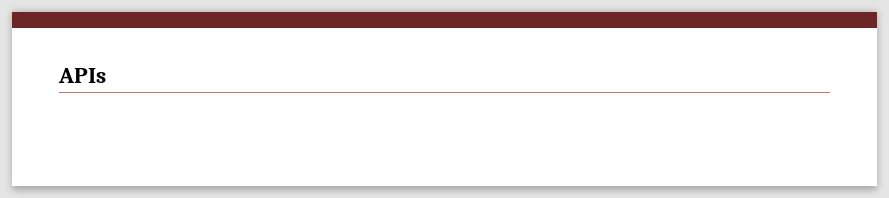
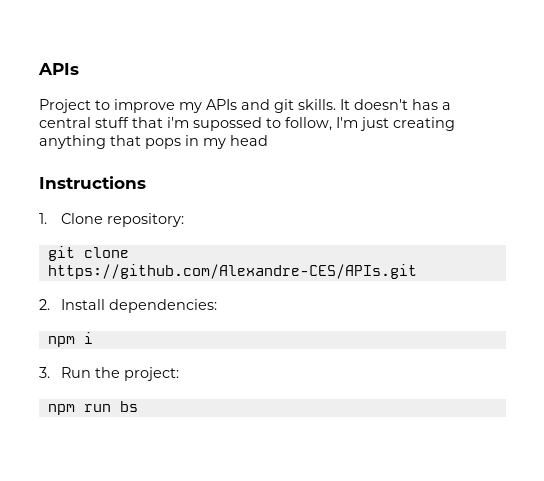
[58,68,106,83] APIs -> [38,63,79,75] [39,99,451,113] [39,117,455,131] [39,135,268,149] [39,176,146,189] [39,213,185,227] [47,246,129,261] [47,264,417,279] [39,299,218,313] [47,332,93,347] [39,367,180,381] [47,401,138,415] APIs // Project to improve my APIs and git skills. It doesn't has a central stuff that i'm supossed to follow, I'm just creating anything that pops in my head // Instructions // 1. Clone repository: // git clone https://github.com/Alexandre-CES/APIs.git // 2. Install dependencies: // npm i // 3. Run the project: // npm run bs

